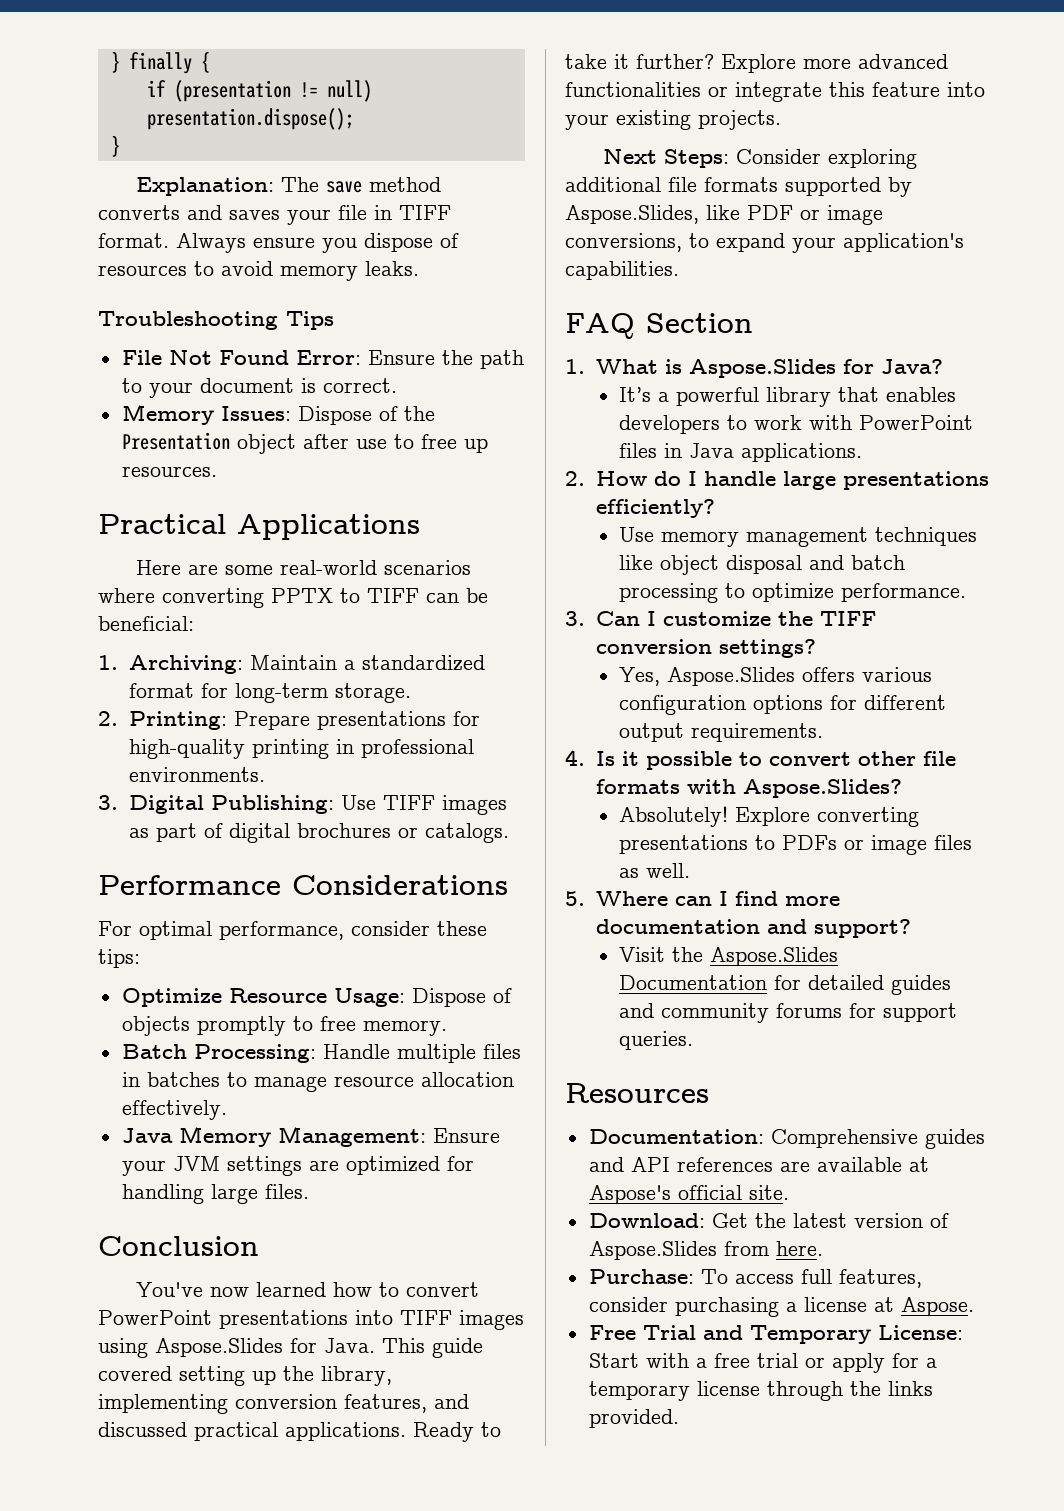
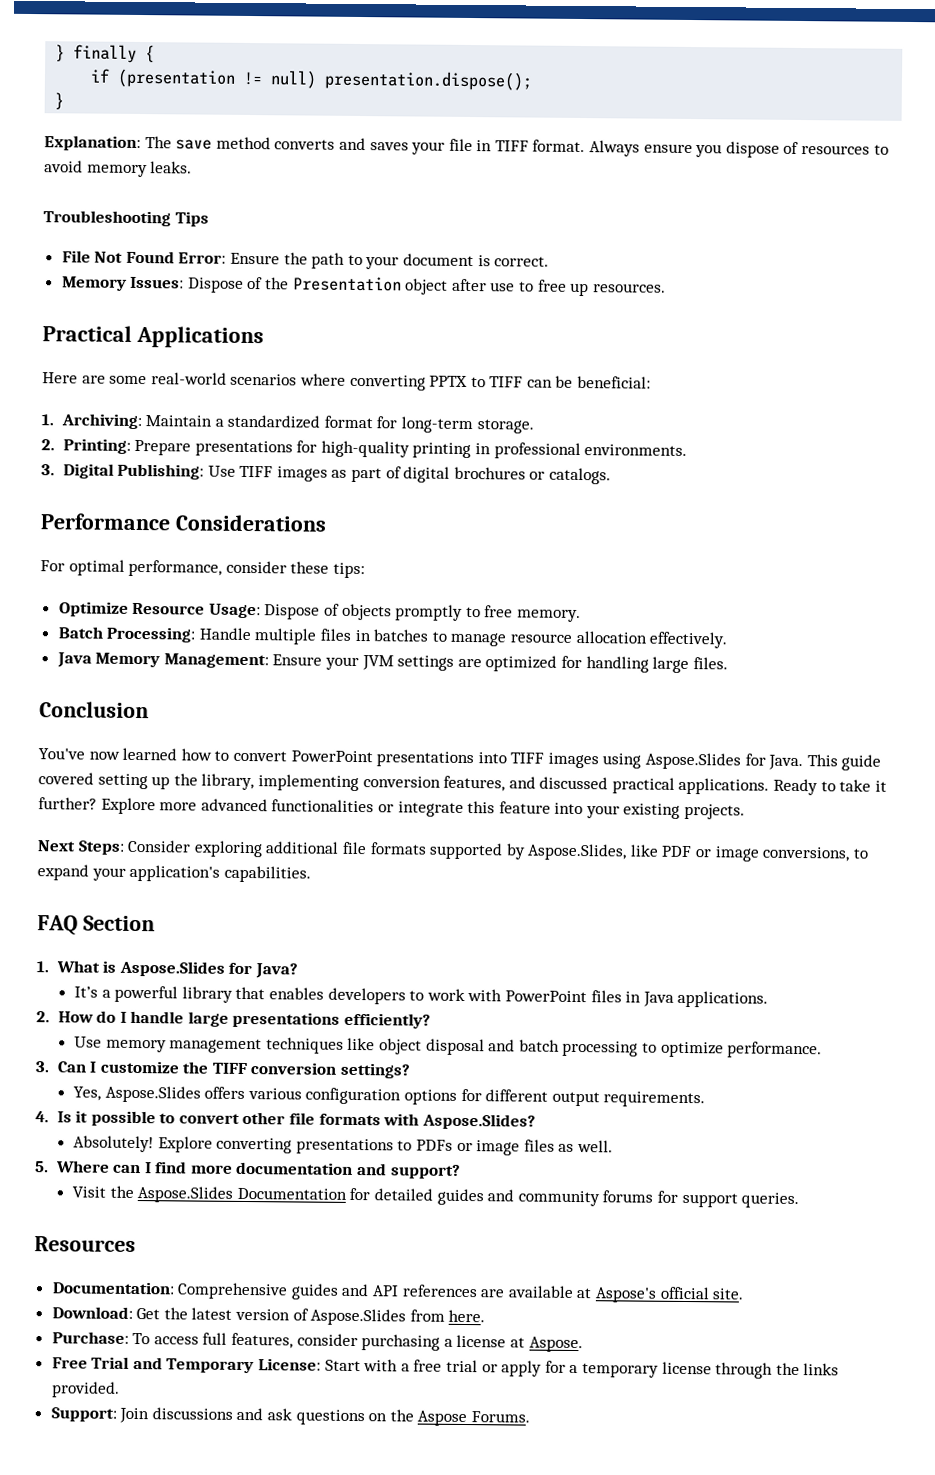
(679, 1418) none -> [50,1407,531,1427] // Support: Join discussions and ask questions on the Aspose Forums.

